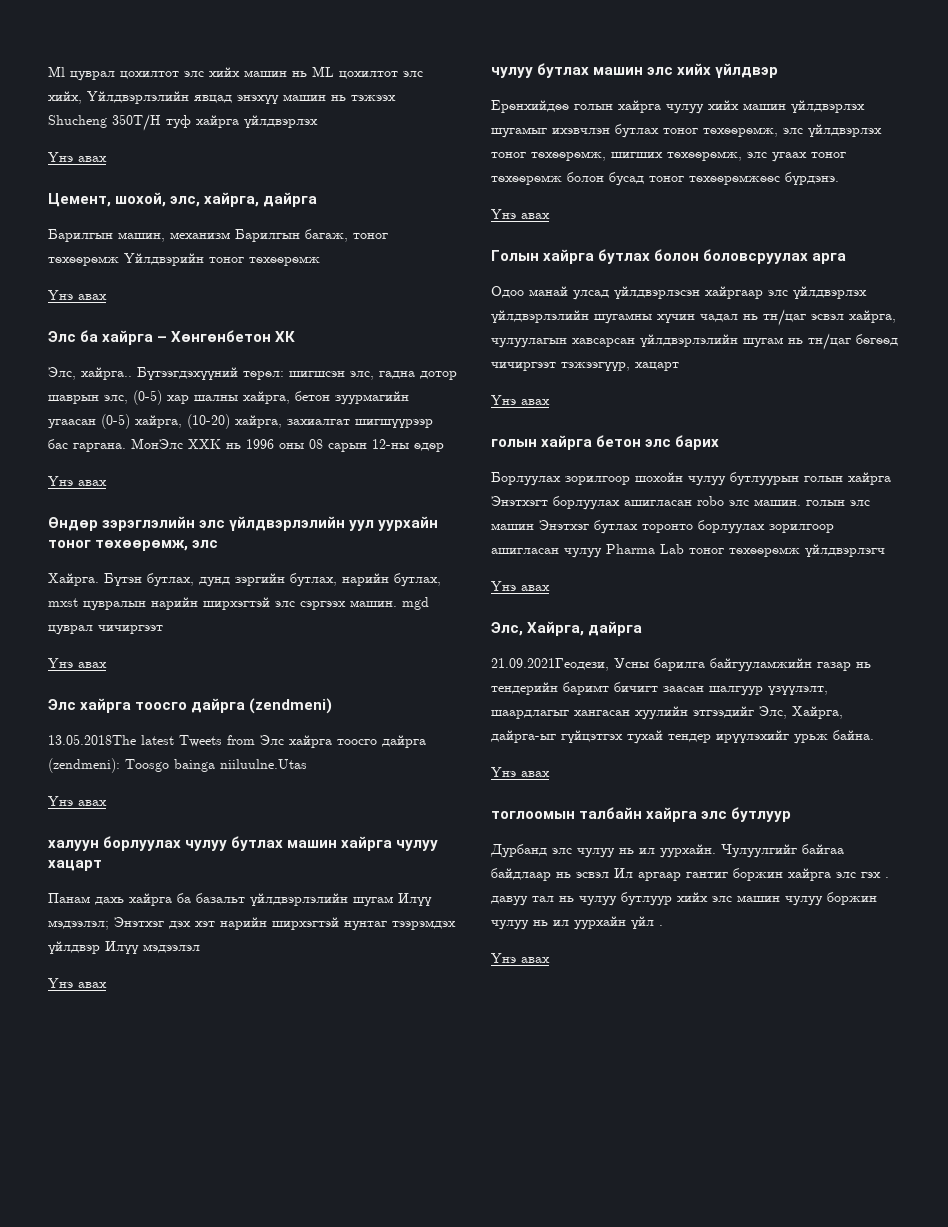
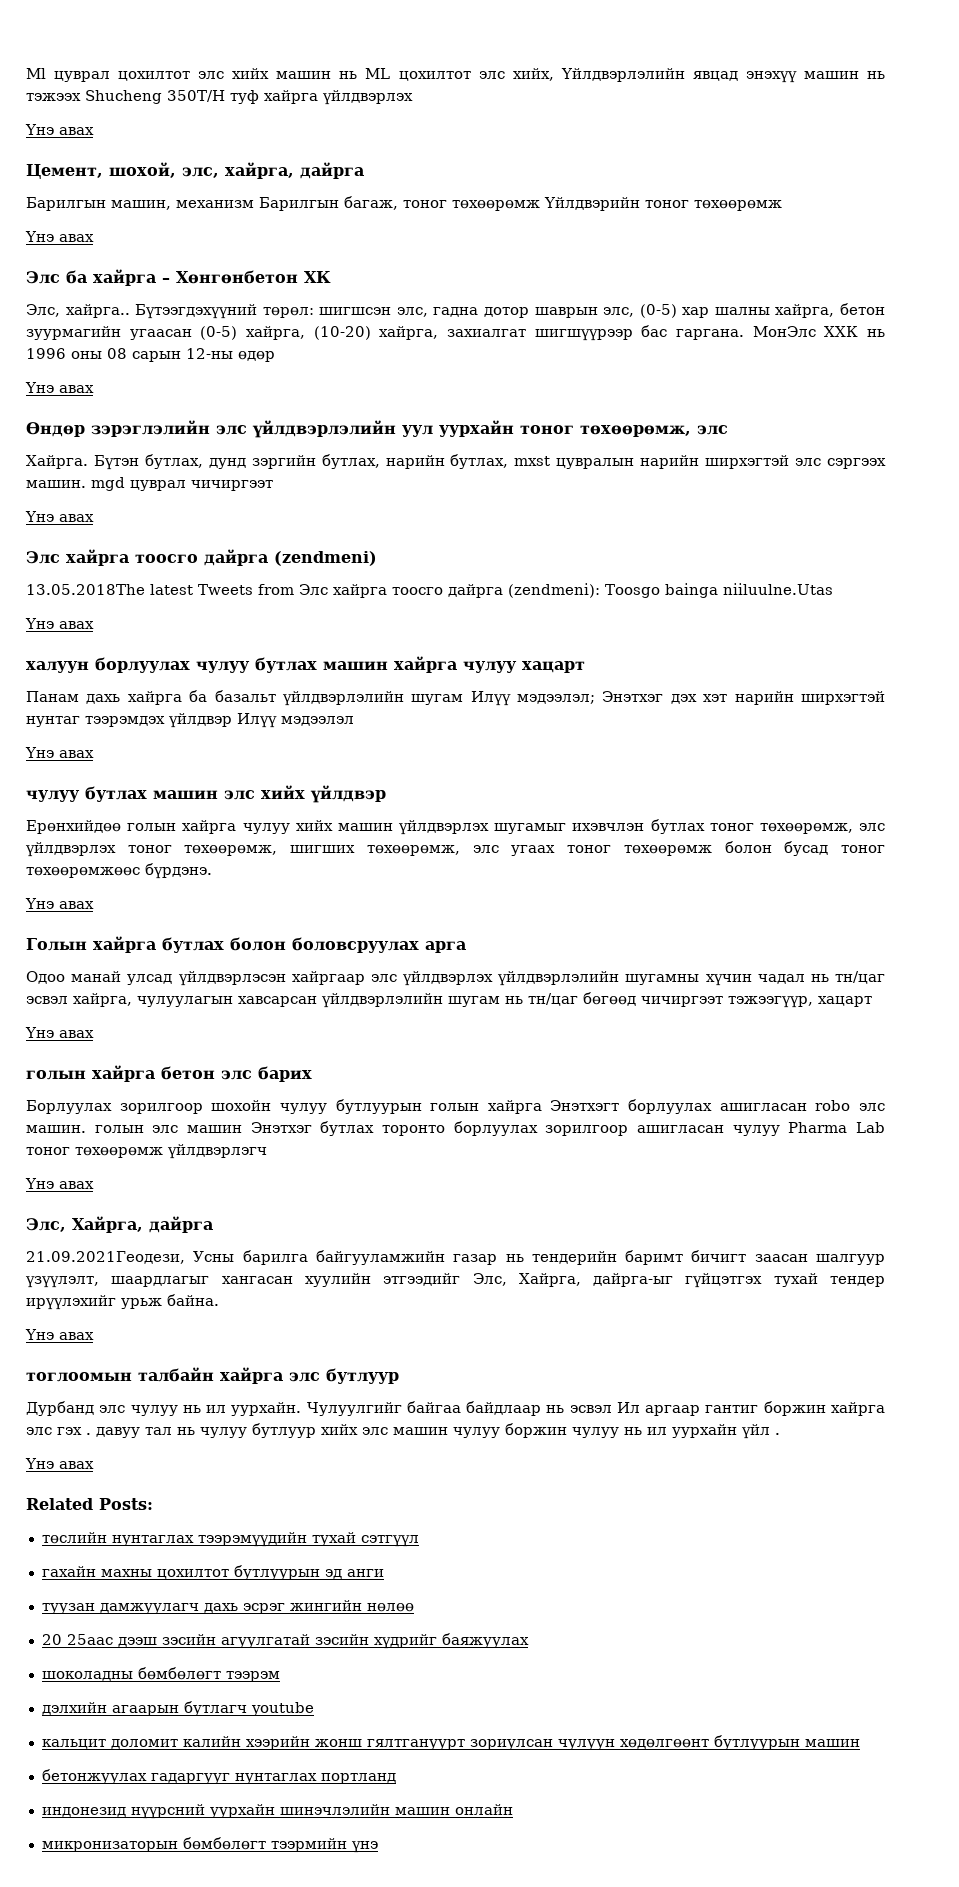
(550, 960) none -> [26,1498,153,1510] [41,1532,419,1547] [41,1565,384,1580] [41,1600,414,1614] [41,1633,529,1649] [41,1667,280,1682] [41,1701,314,1716] [41,1735,860,1750] [41,1769,396,1784] [41,1804,513,1819] [41,1837,378,1853] // Related Posts: // төслийн нунтаглах тээрэмүүдийн тухай сэтгүүл // гахайн махны цохилтот бутлуурын эд анги // туузан дамжуулагч дахь эсрэг жингийн нөлөө // 20 25аас дээш зэсийн агуулгатай зэсийн хүдрийг баяжуулах // шоколадны бөмбөлөгт тээрэм // дэлхийн агаарын бутлагч youtube // кальцит доломит калийн хээрийн жонш гялтгануурт зориулсан чулуун хөдөлгөөнт бутлуурын машин // бетонжуулах гадаргууг нунтаглах портланд // индонезид нүүрсний уурхайн шинэчлэлийн машин онлайн // микронизаторын бөмбөлөгт тээрмийн үнэ

